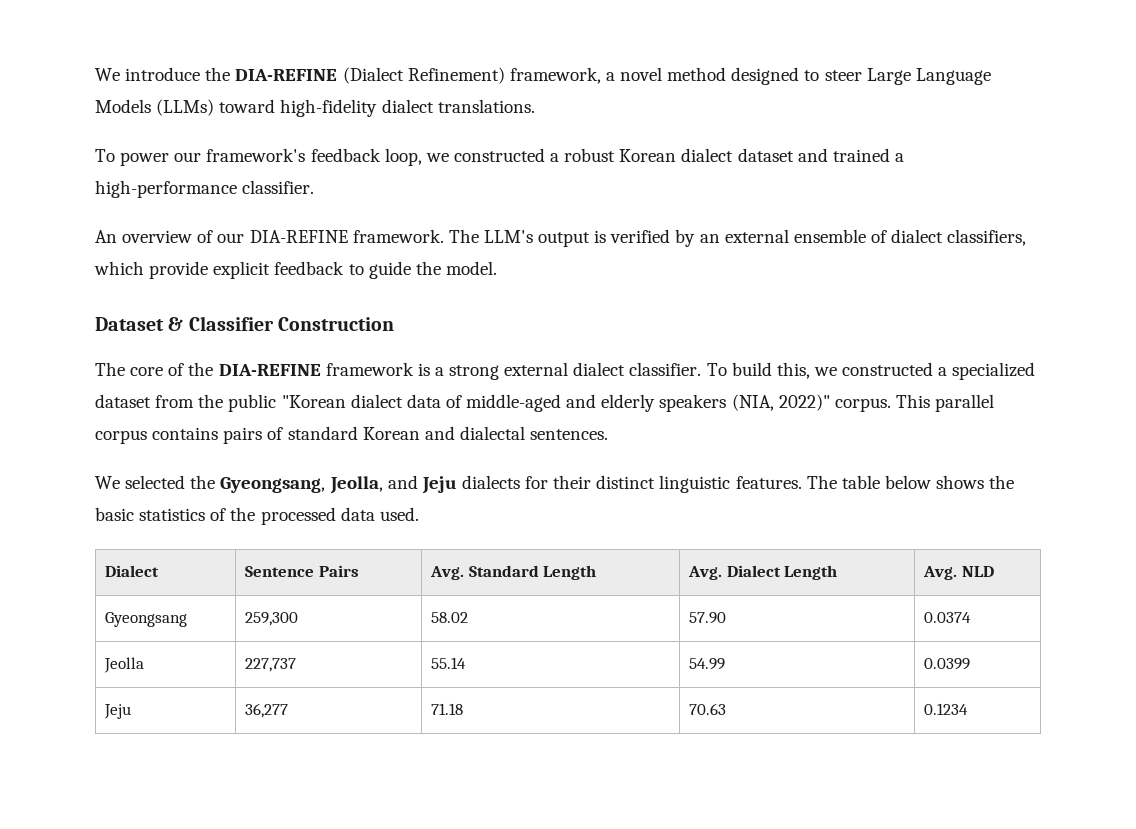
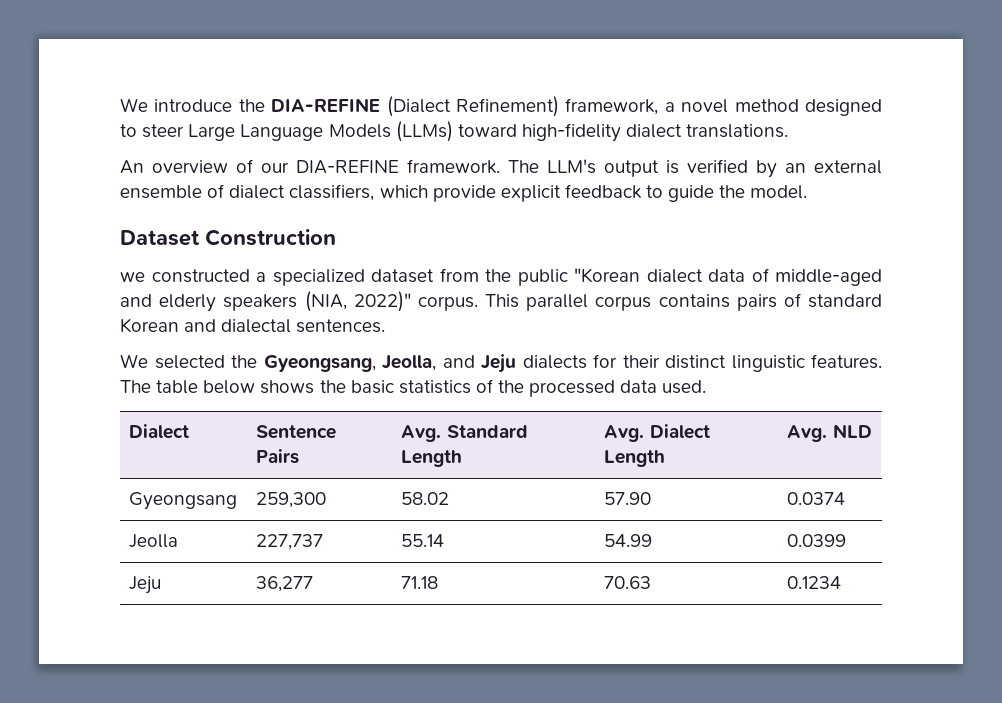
[95,148,904,166] [95,180,315,198] // To power our framework's feedback loop, we constructed a robust Korean dialect dataset and trained a high-performance classifier. -> (789, 131) none
[168,316,274,331] & Classifier -> (200, 238) none
[95,362,810,380] The core of the DIA-REFINE framework is a strong external dialect classifier. To build this, -> (336, 237) none

